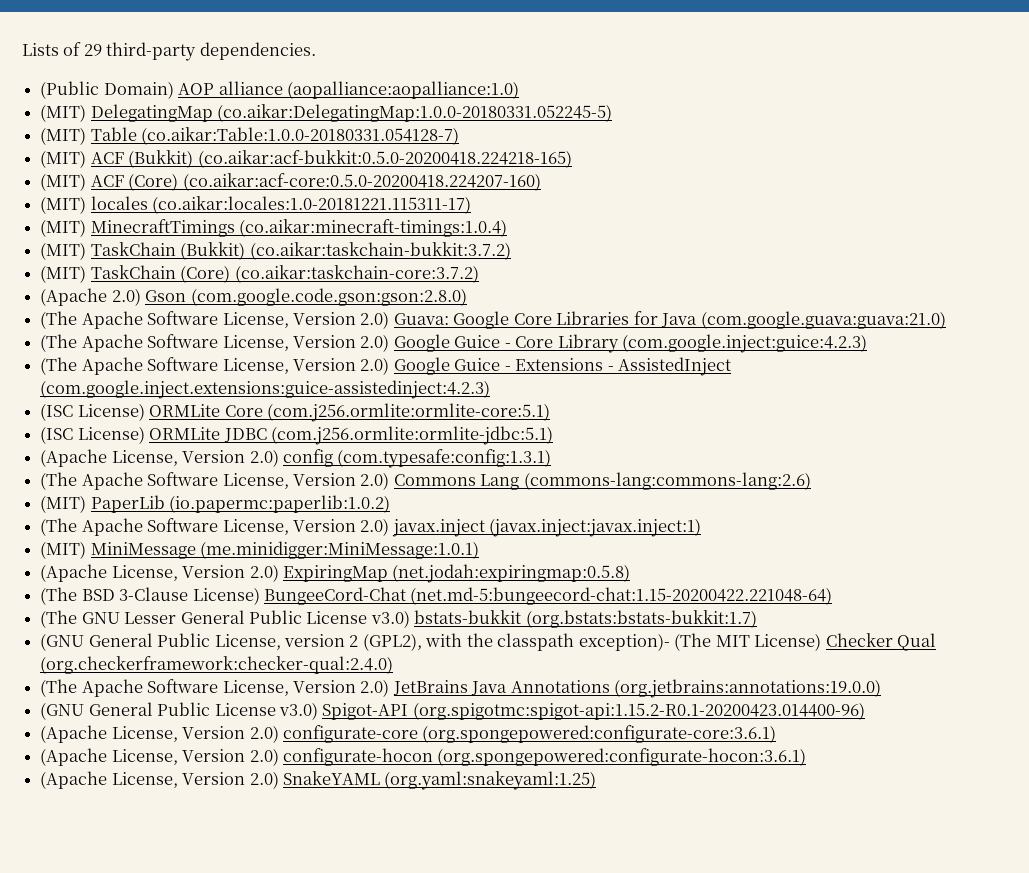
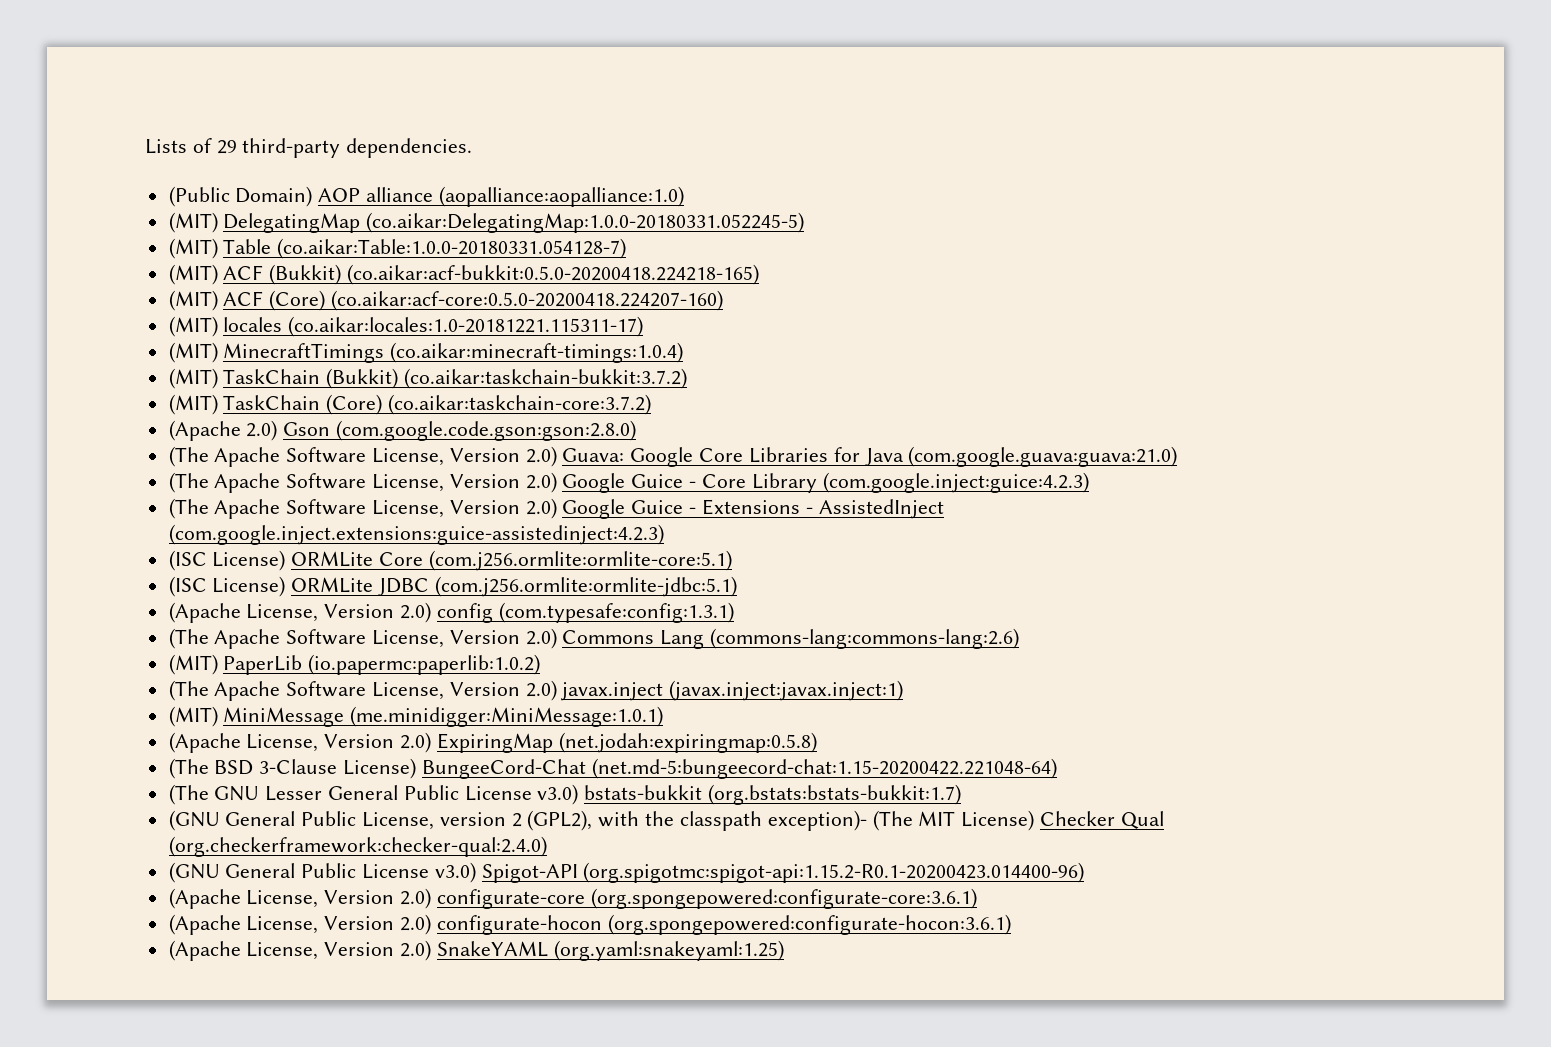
[40,679,882,698] // (The Apache Software License, Version 2.0) JetBrains Java Annotations (org.jetbrains:annotations:19.0.0) -> (547, 846) none

